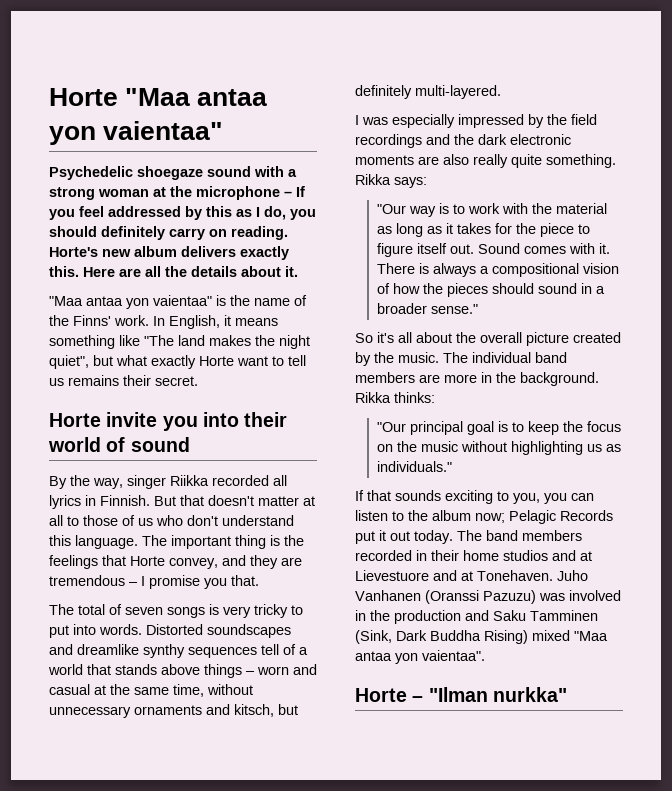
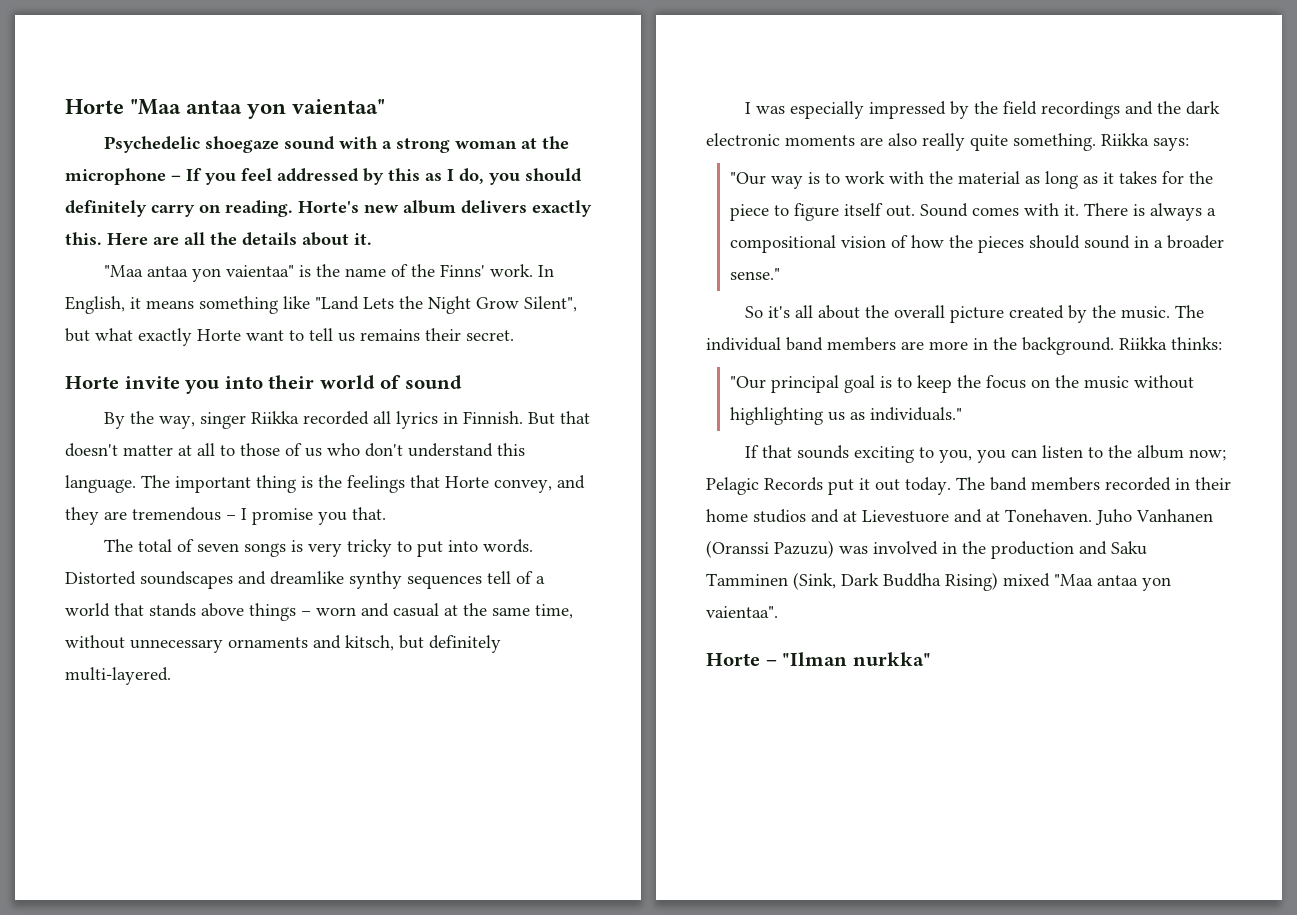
[144,335,310,349] [49,355,89,369] "The land makes the night quiet", -> [315,296,577,314] "Land Lets the Night Grow Silent",
[355,174,391,185] Rikka -> [1101,133,1149,146] Riikka
[355,392,391,403] Rikka -> [1119,337,1167,350] Riikka

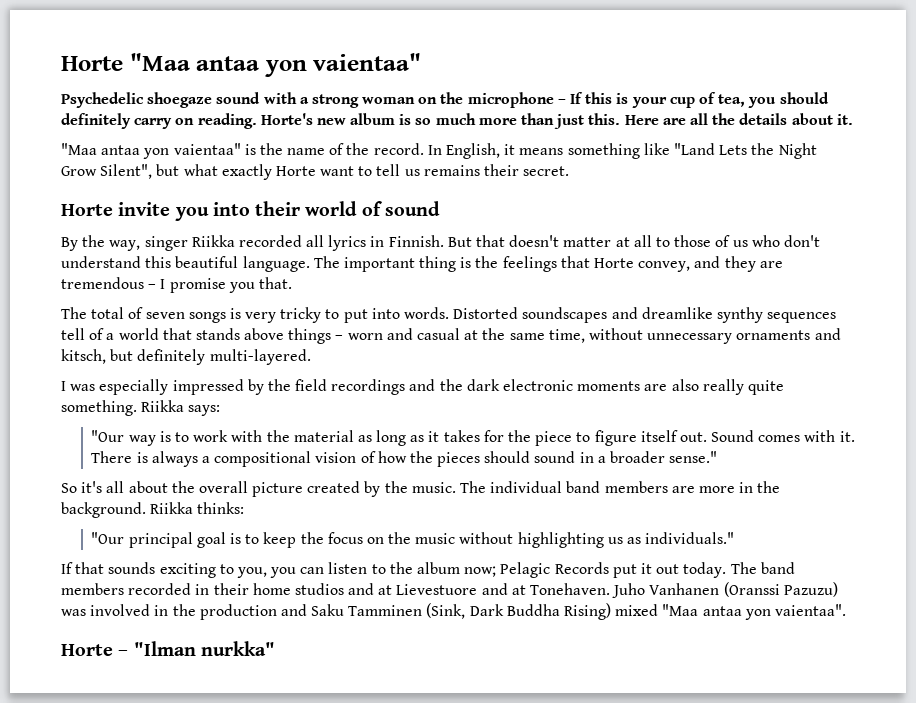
[520,138,537,149] at -> [418,97,438,104] on
[205,168,484,185] you feel addressed by this as I do, -> [585,92,746,108] this is your cup of tea,
[461,200,592,217] delivers exactly -> [399,113,585,129] is so much more than just
[439,264,533,277] Finns' work. -> [373,143,424,155] record.
(525, 449) none -> [175,256,239,268] beautiful

